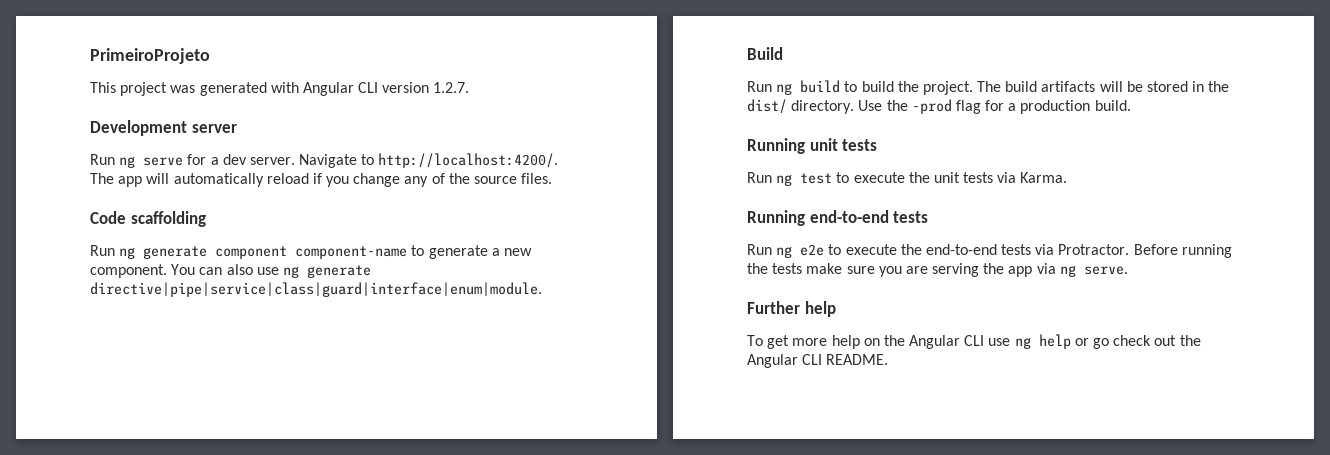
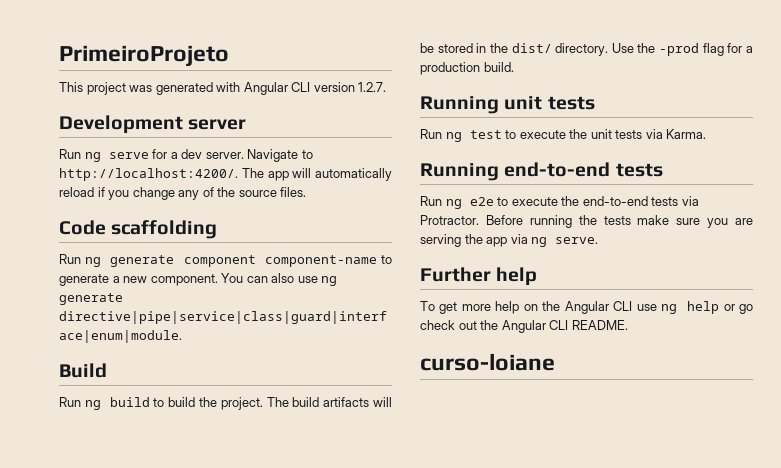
(889, 359) none -> [420,353,555,371] // curso-loiane

